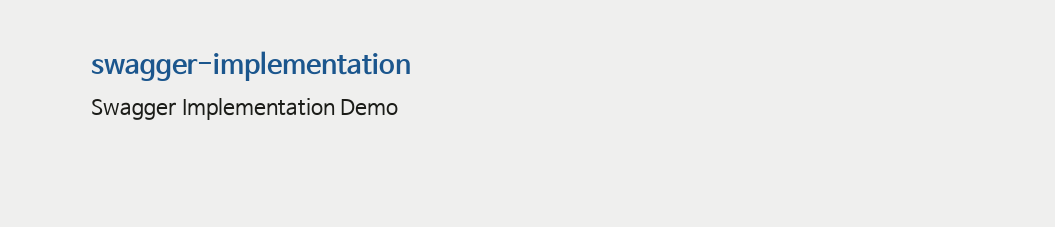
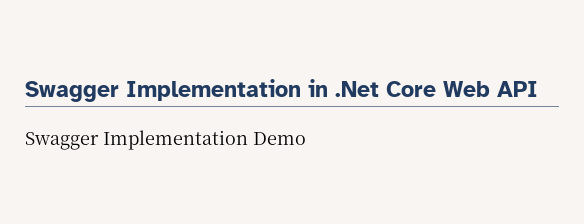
[91,51,411,81] swagger-implementation -> [25,79,538,102] Swagger Implementation in .Net Core Web API

